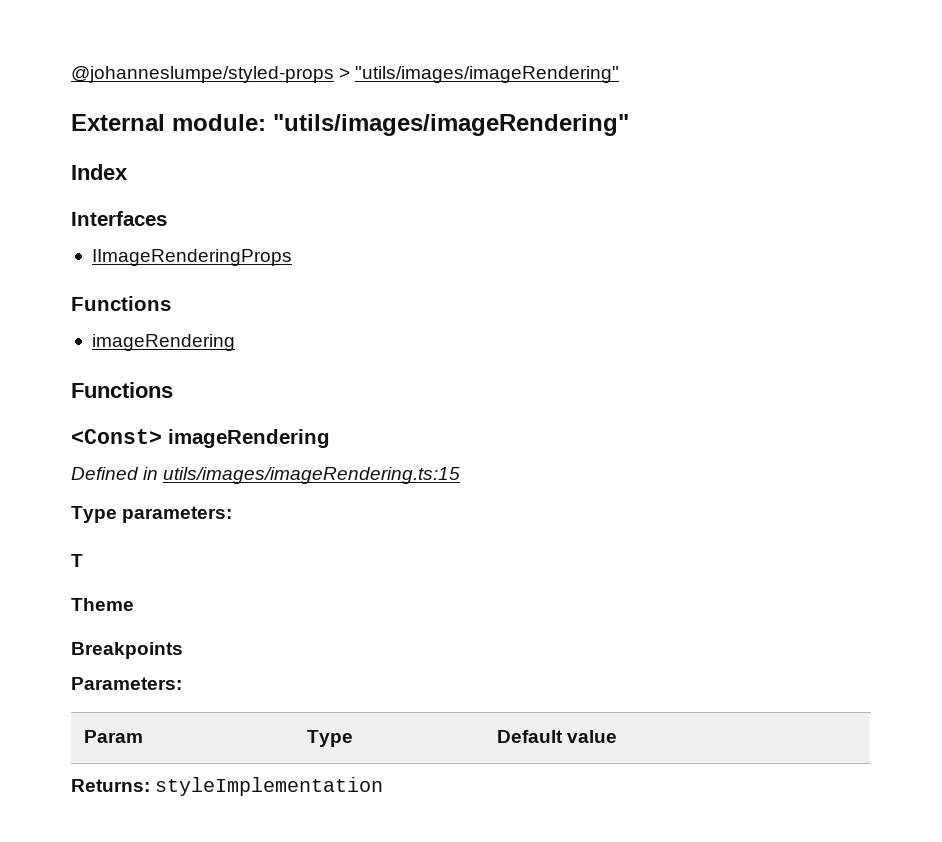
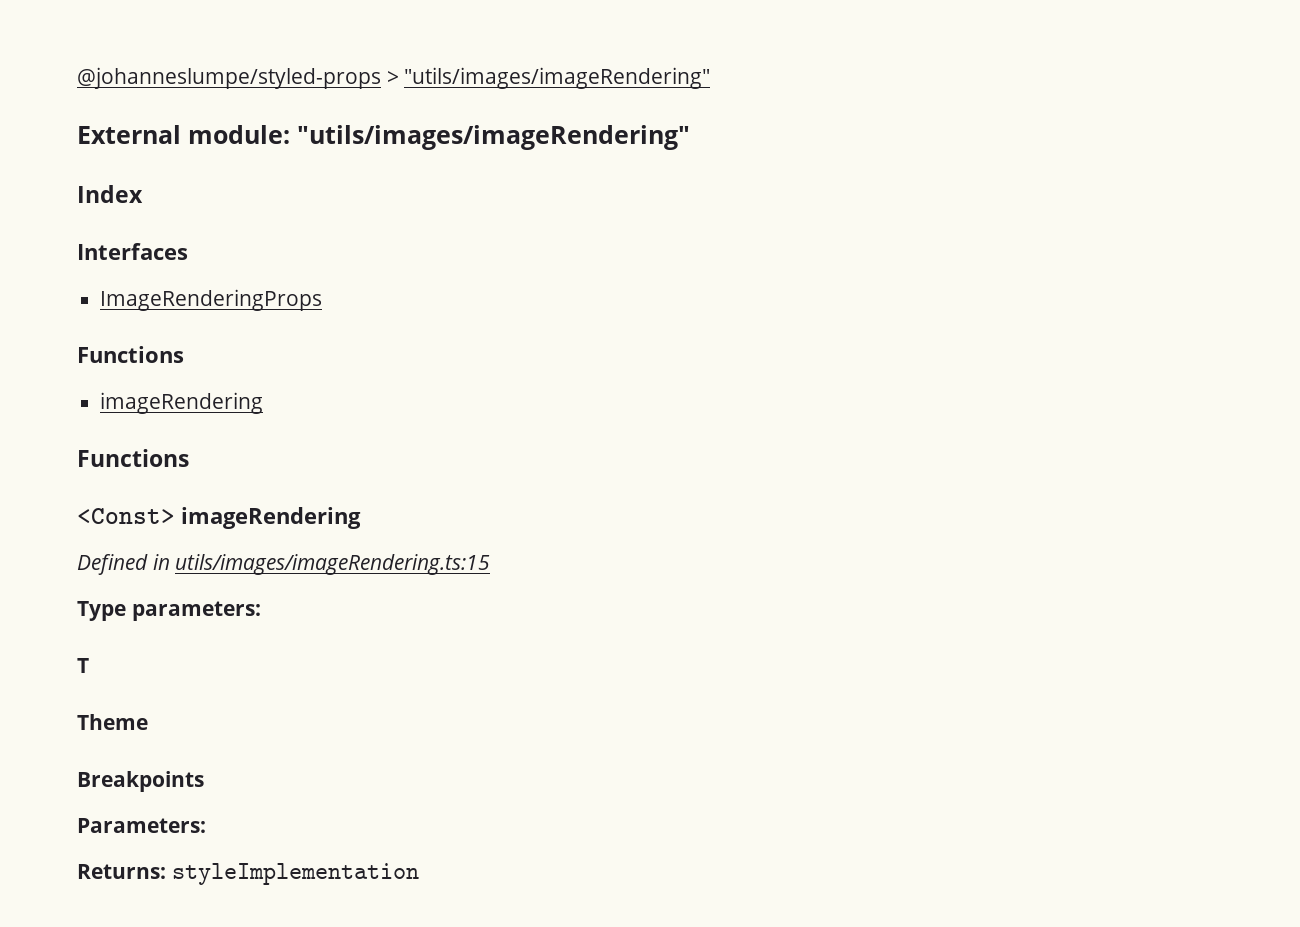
[91,249,292,266] IImageRenderingProps -> [100,289,323,311] ImageRenderingProps
[84,730,144,743] [307,730,354,747] [497,730,618,743] // Param | Type | Default value -> (206, 825) none

